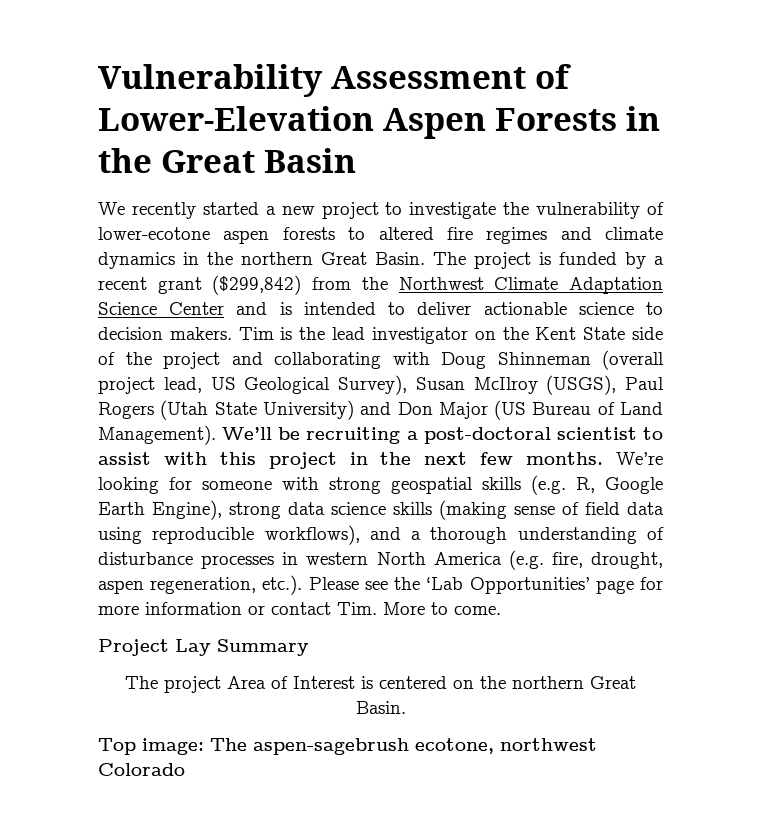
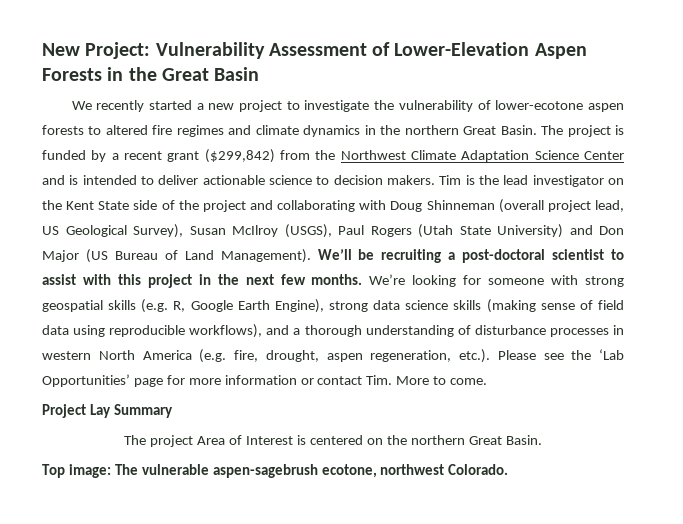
(98, 80) none -> [42,42,151,59] New Project:
(247, 744) none -> [141,464,209,475] vulnerable
[98,763,185,776] Colorado -> [448,464,509,475] Colorado.

